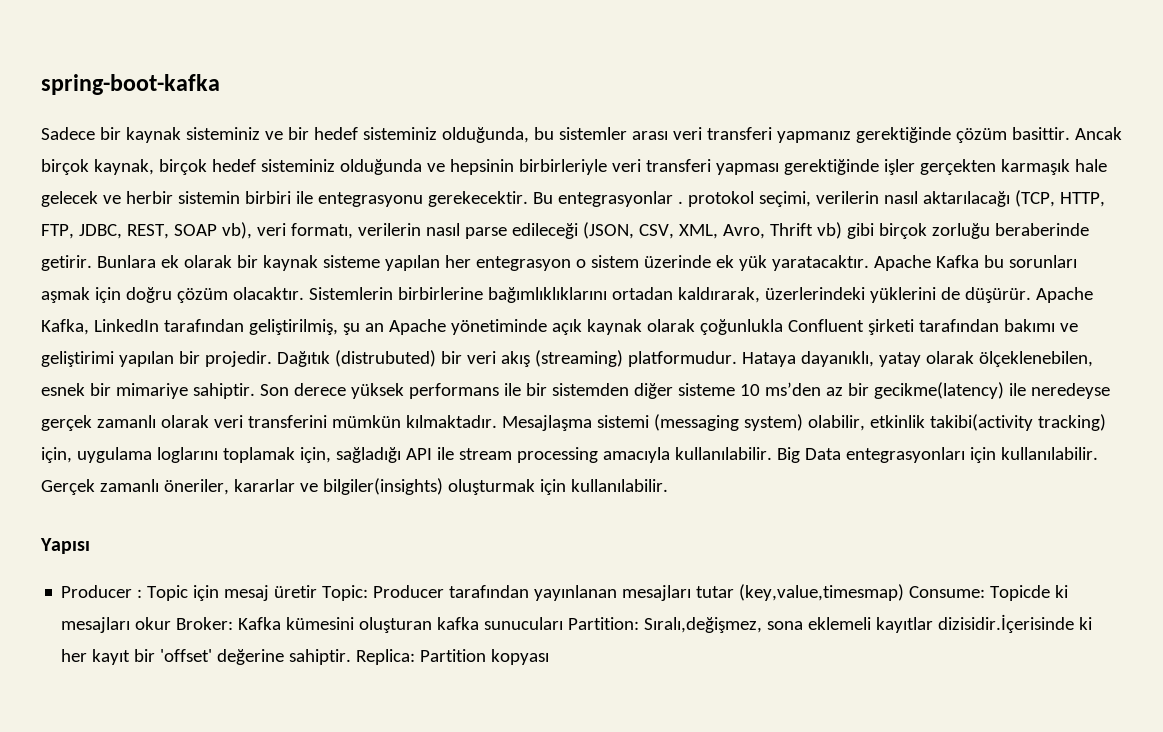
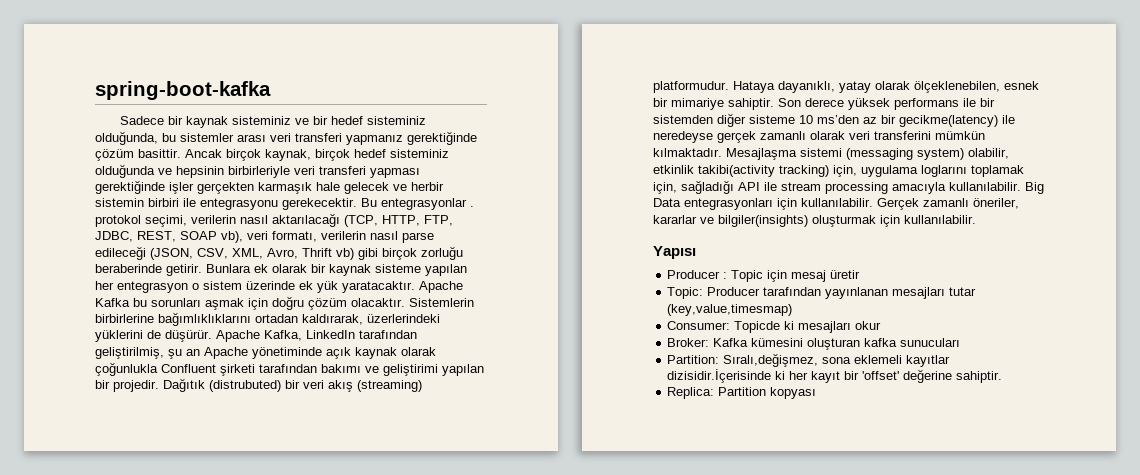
(318, 591) none -> (861, 274) //
[909,586,986,598] Consume: -> [667,321,731,330] // Consumer:
(172, 623) none -> (882, 325) //
(564, 623) none -> (961, 342) //
(352, 657) none -> (1003, 377) //

